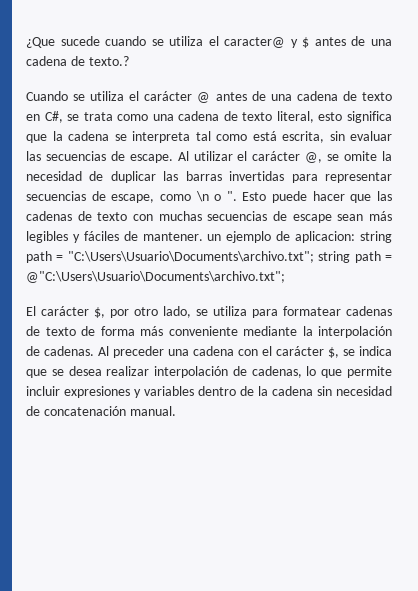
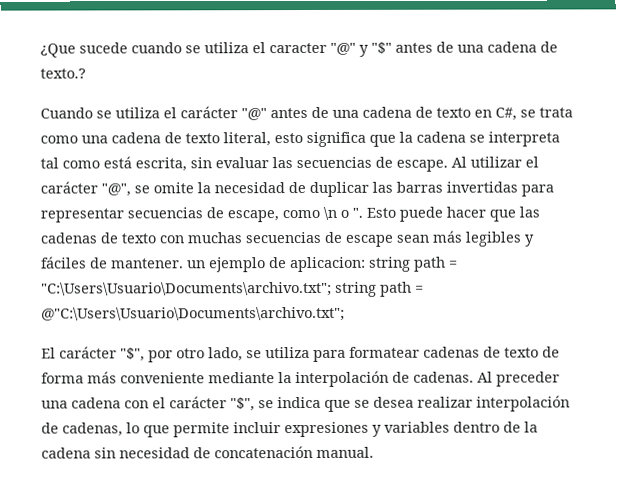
[224,37,310,48] caracter@ y $ -> [269,41,392,57] caracter "@" y "$"
[197,92,211,103] @ -> [241,108,267,121] "@"
[305,152,323,163] @, -> [101,183,131,197] "@",
[94,307,105,318] $, -> [120,347,145,362] "$",
[328,347,339,358] $, -> [230,397,255,412] "$",

